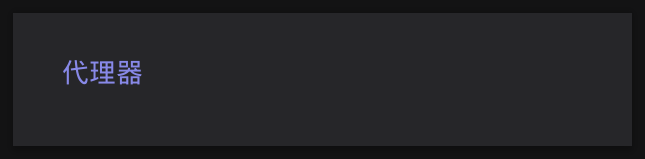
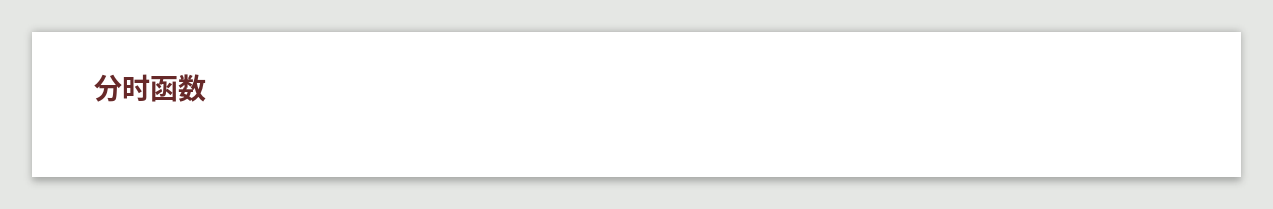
[62,60,143,85] 代理器 -> [94,74,206,102] 分时函数

